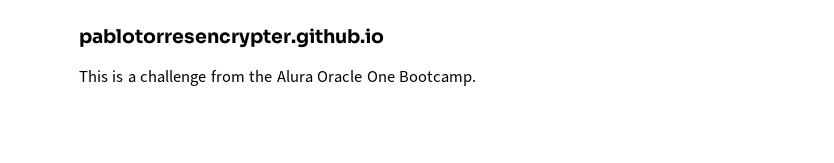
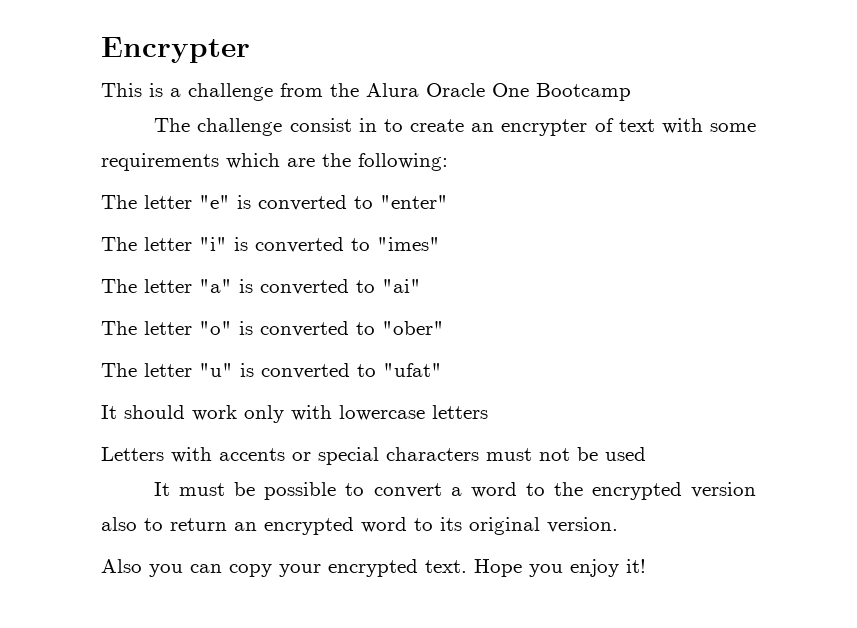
[79,28,384,48] pablotorresencrypter.github.io -> [101,37,250,63] Encrypter
[399,71,477,86] Bootcamp. -> [536,83,631,101] [154,118,756,136] [101,153,448,171] [101,195,448,211] [101,237,440,253] [101,279,421,295] [101,321,444,337] [101,363,442,379] [101,405,488,423] [101,447,646,465] [154,482,756,500] [101,517,618,535] [101,559,646,577] Bootcamp // The challenge consist in to create an encrypter of text with some requirements which are the following: // The letter "e" is converted to "enter" // The letter "i" is converted to "imes" // The letter "a" is converted to "ai" // The letter "o" is converted to "ober" // The letter "u" is converted to "ufat" // It should work only with lowercase letters // Letters with accents or special characters must not be used // It must be possible to convert a word to the encrypted version also to return an encrypted word to its original version. // Also you can copy your encrypted text. Hope you enjoy it!

